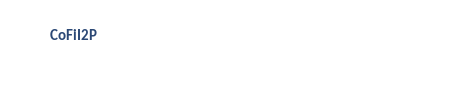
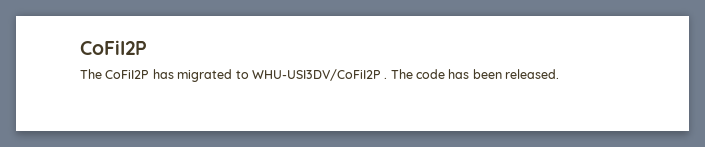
[50,29,97,40] CoFiI2P -> [80,40,147,55] [80,69,560,82] CoFiI2P // The CoFiI2P has migrated to WHU-USI3DV/CoFiI2P . The code has been released.

